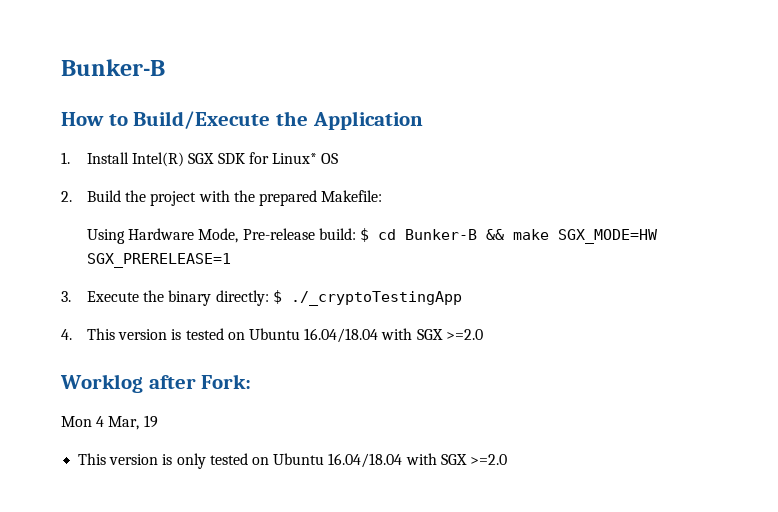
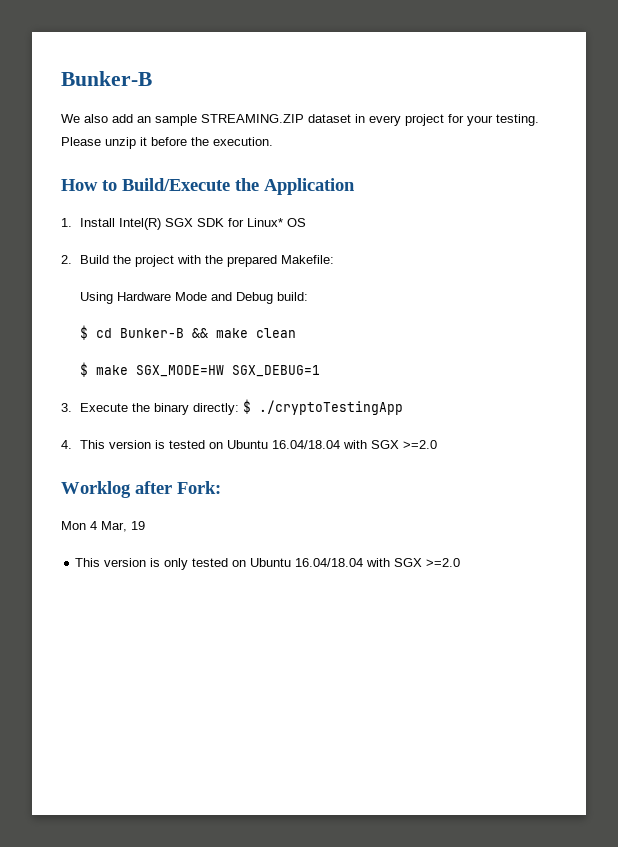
[61,59,165,76] Bunker-B -> [61,71,152,86] [61,114,539,126] [61,137,273,149] Bunker-B // We also add an sample STREAMING.ZIP dataset in every project for your testing. Please unzip it before the execution.
[198,228,315,243] Mode, Pre-release -> [175,292,274,304] Mode and Debug
(356, 234) none -> (309, 296) //
[557,229,658,244] [87,253,232,268] SGX_MODE=HW SGX_PRERELEASE=1 -> [256,328,297,338] [80,362,321,377] clean // $ make SGX_MODE=HW SGX_DEBUG=1
[290,291,462,306] ./_cryptoTestingApp -> [259,400,404,415] ./cryptoTestingApp

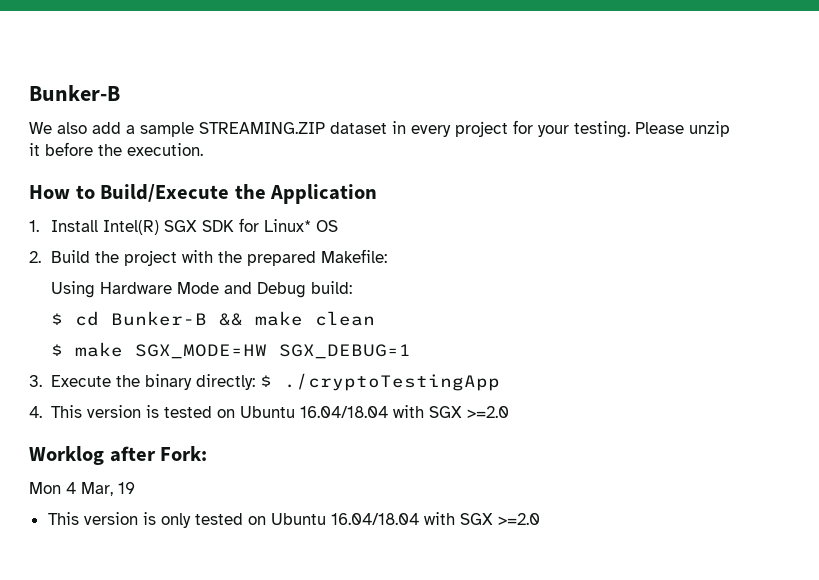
[137,116,151,123] an -> [126,125,135,134] a

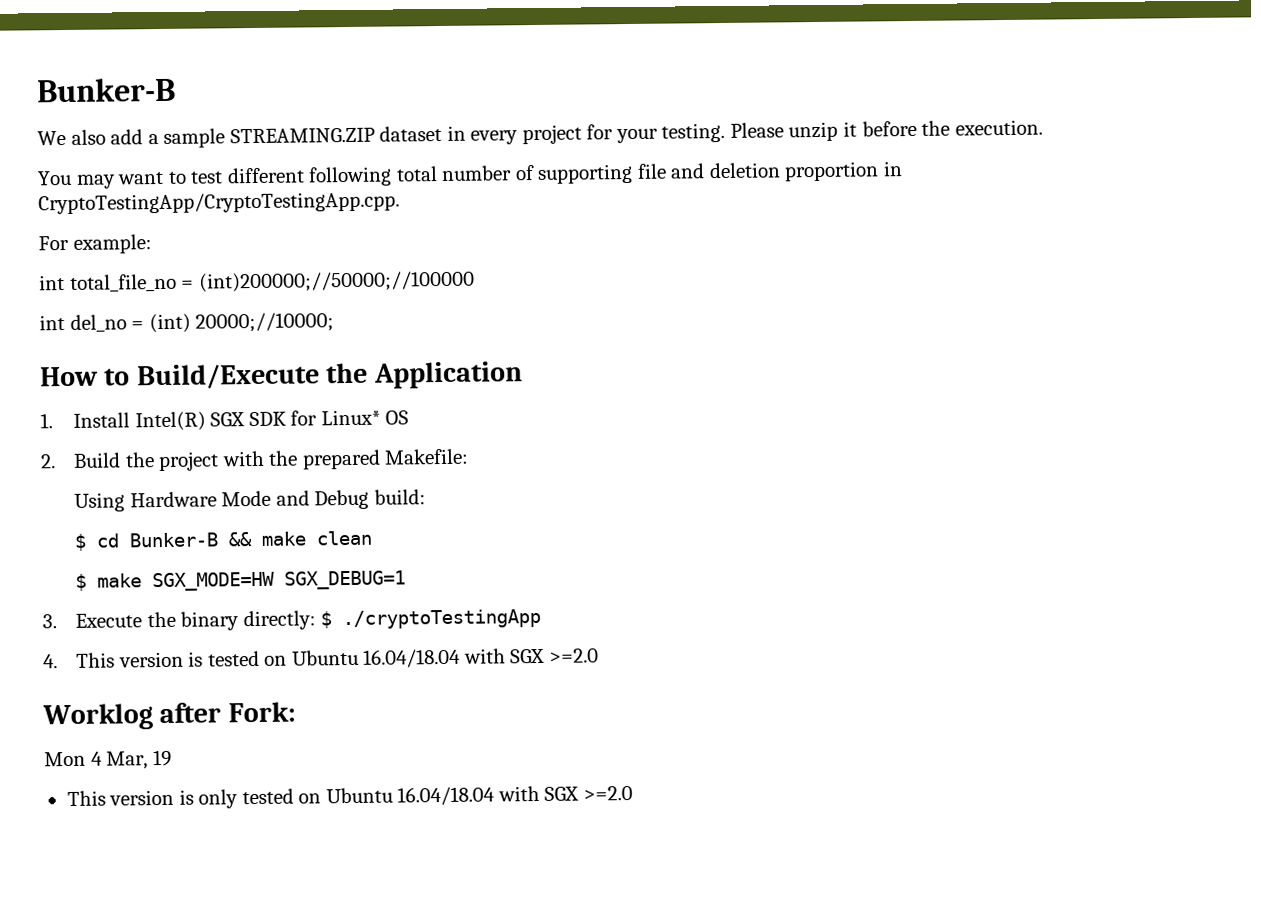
(203, 149) none -> [37,161,904,189] [38,191,400,215] [38,234,152,254] [39,270,475,293] [39,312,335,334] // You may want to test different following total number of supporting file and deletion proportion in CryptoTestingApp/CryptoTestingApp.cpp. // For example: // int total_file_no = (int)200000;//50000;//100000 // int del_no = (int) 20000;//10000;

